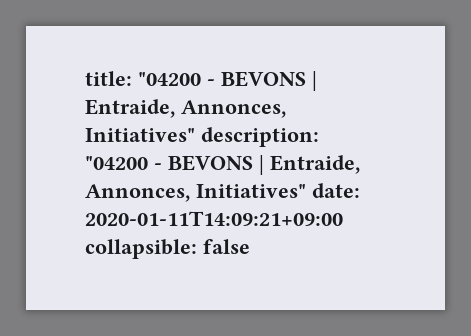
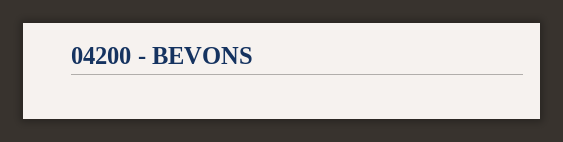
[85,71,317,91] [85,99,286,118] [85,127,319,147] [85,155,360,175] [85,183,360,202] [85,211,343,226] [85,239,250,259] title: "04200 - BEVONS | Entraide, Annonces, Initiatives" description: "04200 - BEVONS | Entraide, Annonces, Initiatives" date: 2020-01-11T14:09:21+09:00 collapsible: false -> [71,47,254,64] 04200 - BEVONS

